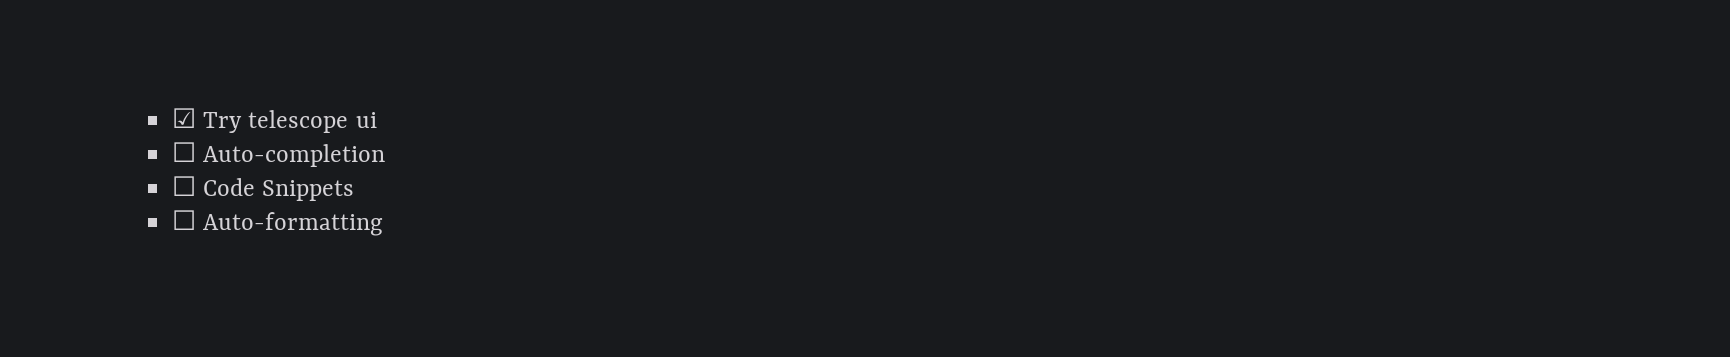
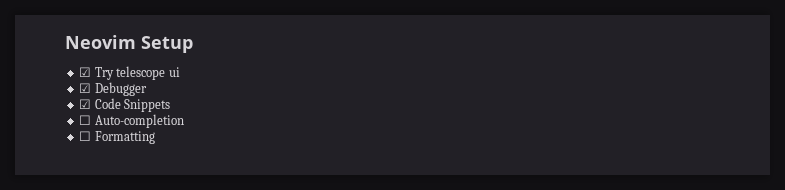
(172, 118) none -> [65,35,193,53] Neovim Setup //
(377, 120) none -> [79,82,147,96] [79,98,171,112] // ☑ Debugger // ☑ Code Snippets
[203,178,355,201] [172,210,384,236] Code Snippets // ☐ Auto-formatting -> [94,131,155,144] Formatting

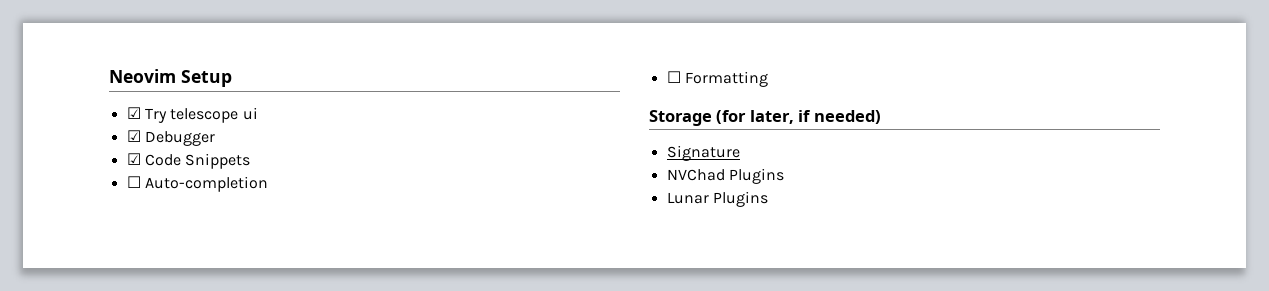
(155, 137) none -> [649,110,881,126] [666,145,740,161] [666,168,784,184] [666,191,768,207] // Storage (for later, if needed) // Signature // NVChad Plugins // Lunar Plugins

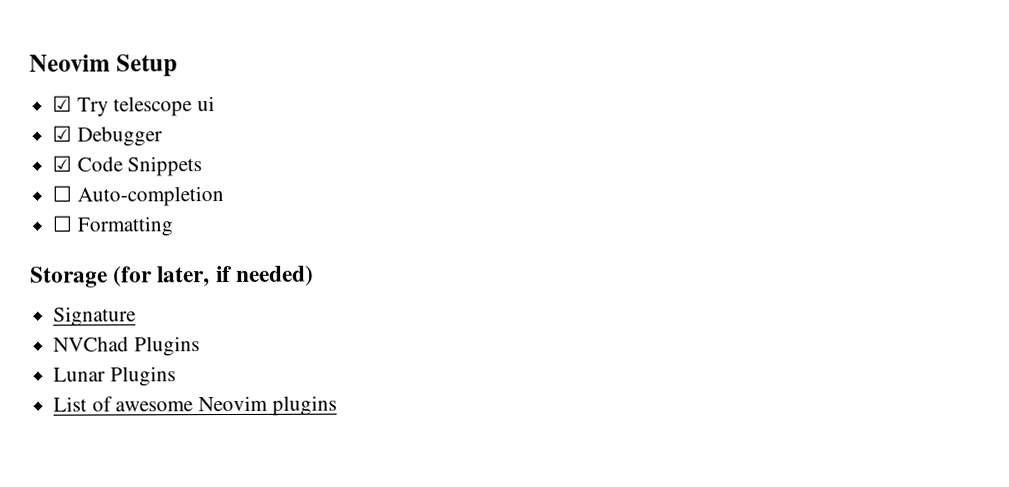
(768, 199) none -> [53,395,337,416] // List of awesome Neovim plugins

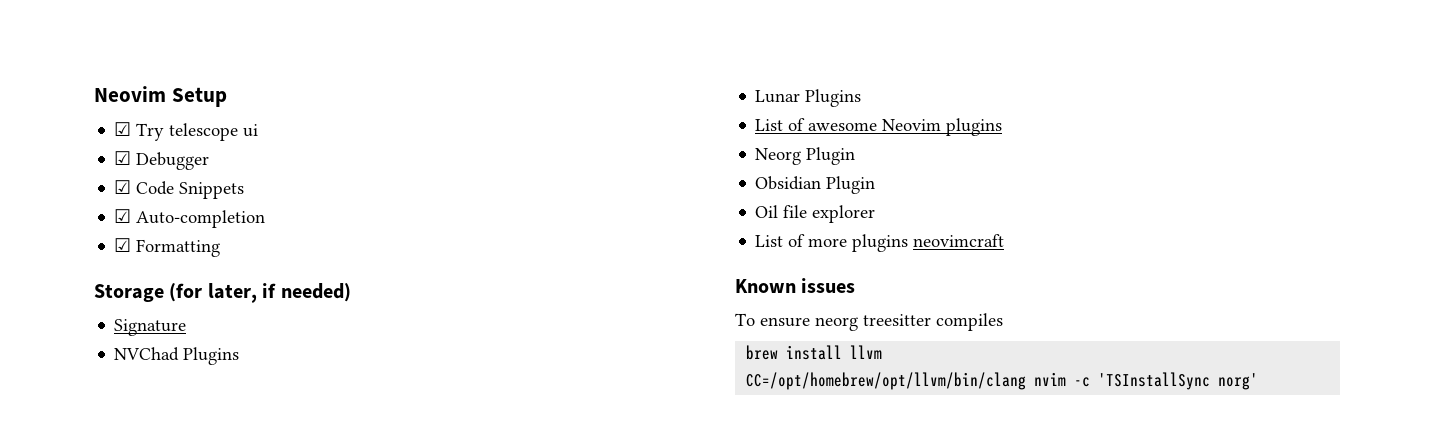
[52,185,73,202] ☐ -> [114,209,132,223] ☑
[52,215,73,232] ☐ -> [114,238,132,252] ☑
(337, 405) none -> [755,147,856,165] [755,176,876,194] [755,205,876,223] [755,234,1005,252] [735,278,856,293] [735,313,1003,331] [746,345,883,360] [746,372,1259,390] // Neorg Plugin // Obsidian Plugin // Oil file explorer // List of more plugins neovimcraft // Known issues // To ensure neorg treesitter compiles // brew install llvm // CC=/opt/homebrew/opt/llvm/bin/clang nvim -c 'TSInstallSync norg'

